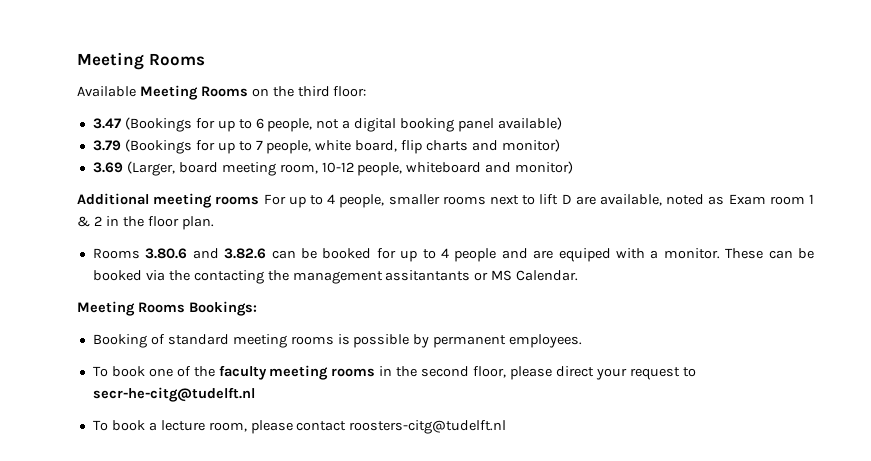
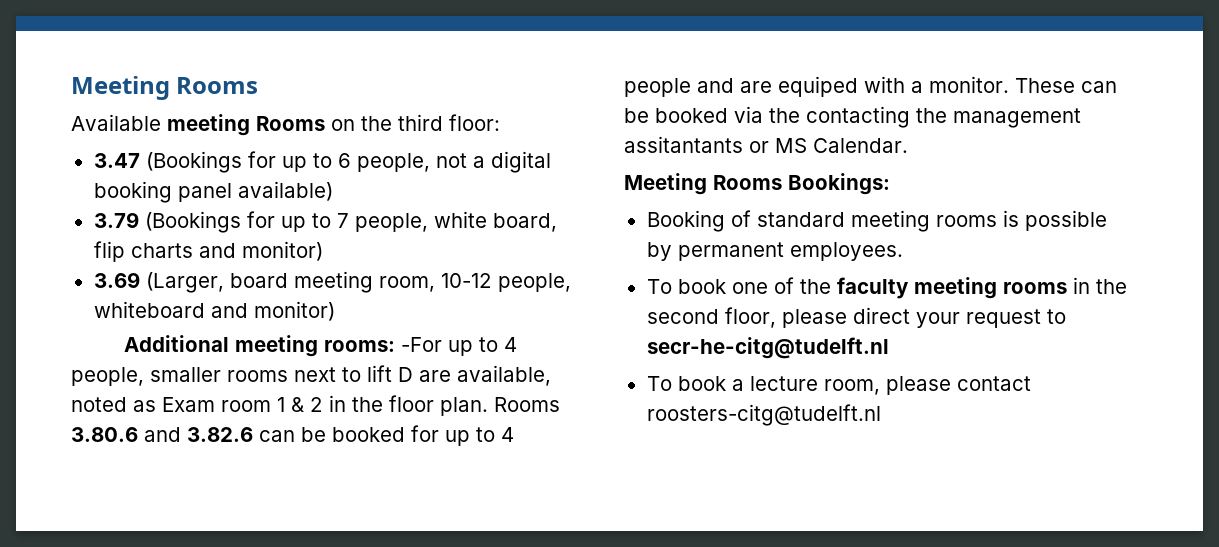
[139,85,198,100] Meeting -> [167,114,250,136] meeting
[215,194,286,205] rooms For -> [323,337,442,352] rooms: -For
(214, 223) // -> (488, 406) none

